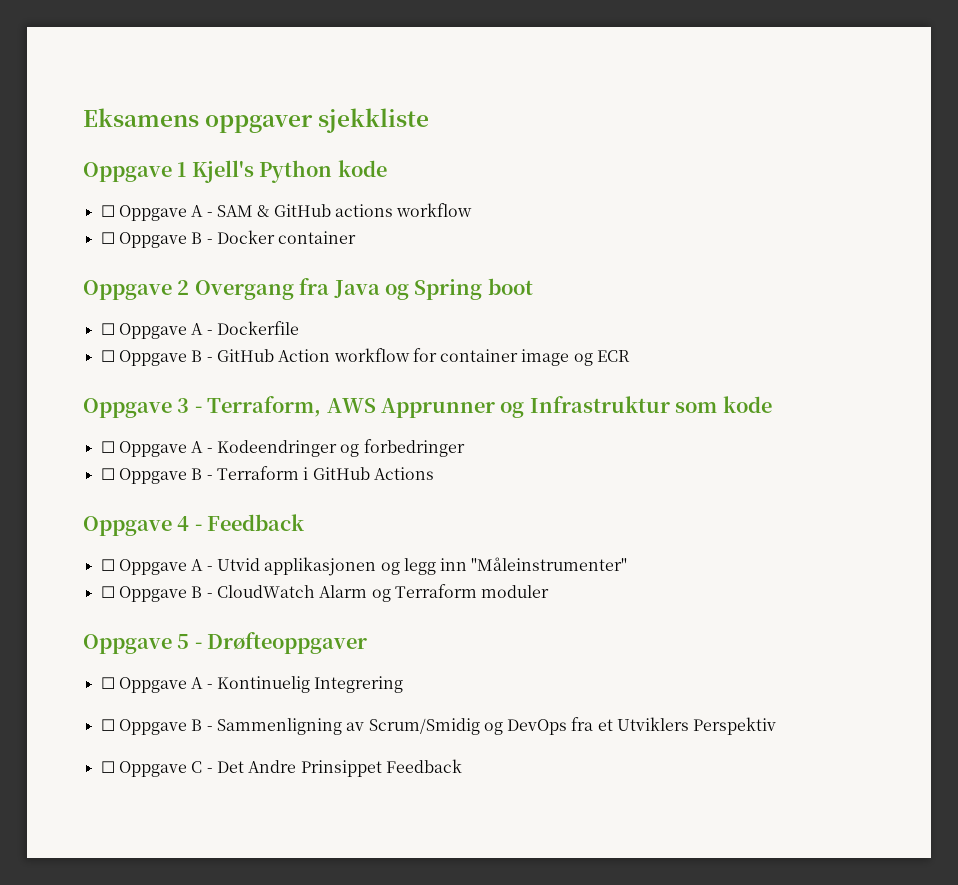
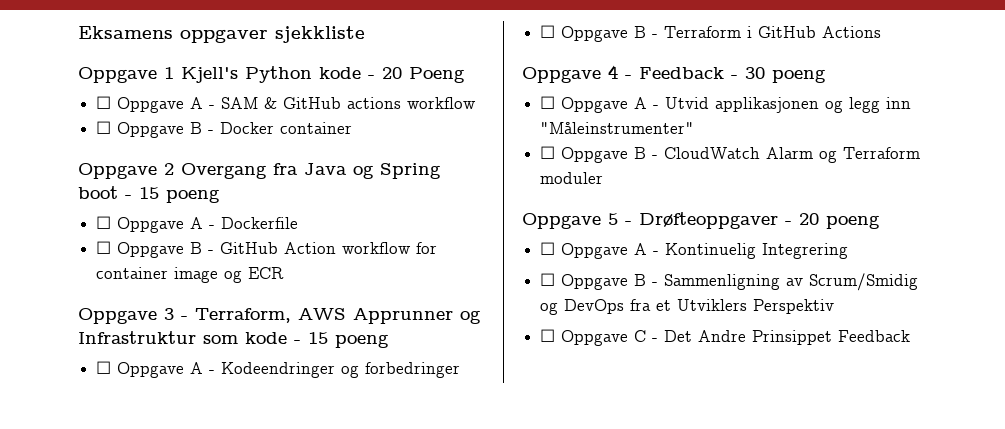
(387, 168) none -> [368,67,465,83] - 20 Poeng
(533, 286) none -> [125,187,220,203] - 15 poeng
(772, 404) none -> [294,332,389,348] - 15 poeng
(305, 522) none -> [731,67,826,83] - 30 poeng
(368, 643) none -> [785,213,880,229] - 20 poeng

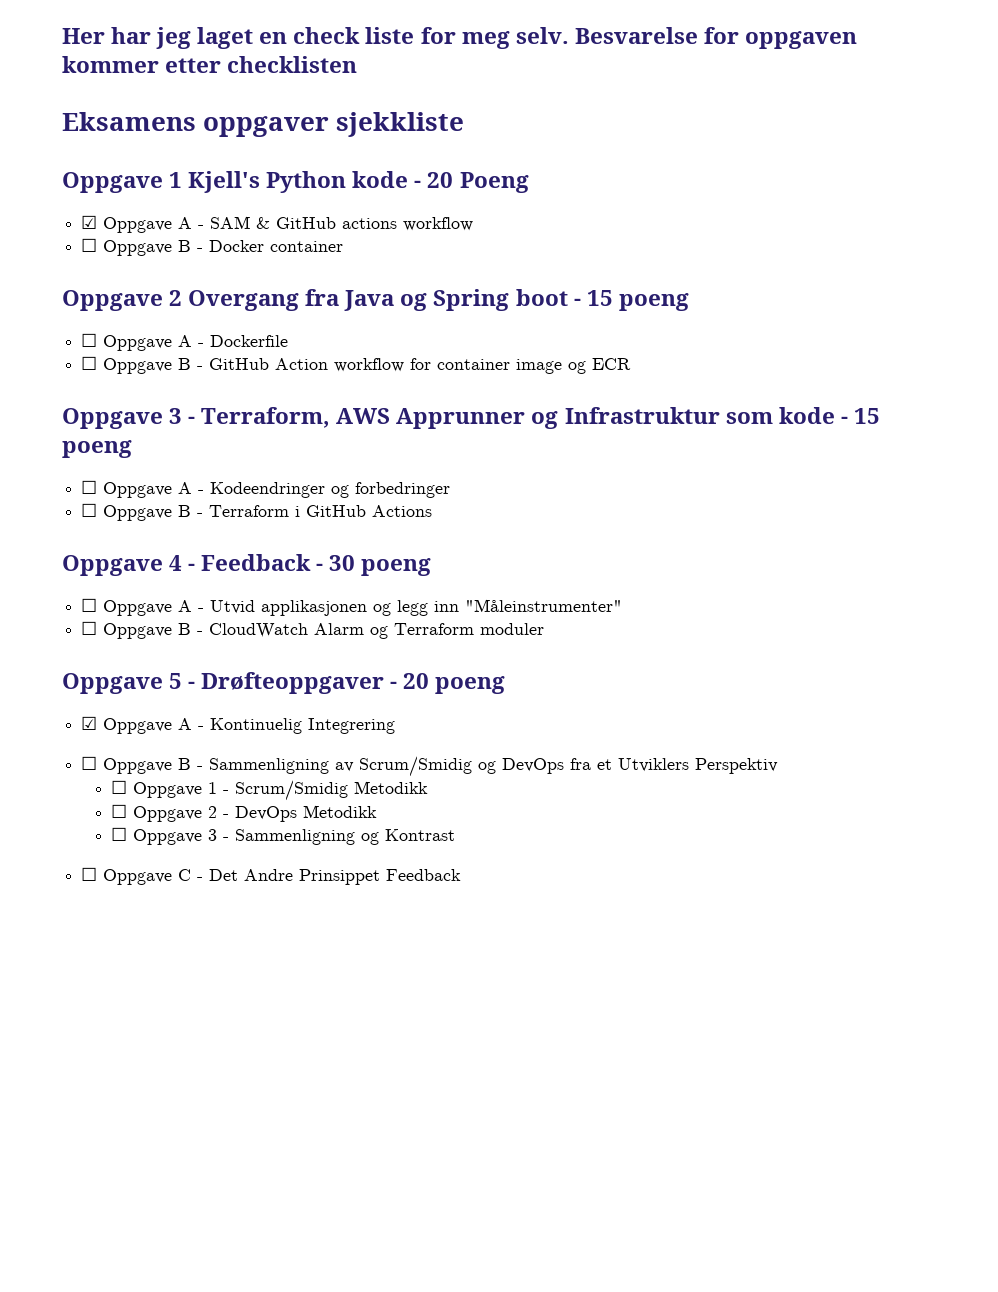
(78, 32) none -> [62,27,857,49] [62,56,358,73] Her har jeg laget en check liste for meg selv. Besvarelse for oppgaven kommer etter checklisten //
[96,96,112,109] ☐ -> [81,215,98,229] ☑
[540,242,556,255] ☐ -> [81,716,98,730] ☑
(835, 306) none -> [111,780,429,801] [111,804,378,822] [111,827,456,845] // ☐ Oppgave 1 - Scrum/Smidig Metodikk // ☐ Oppgave 2 - DevOps Metodikk // ☐ Oppgave 3 - Sammenligning og Kontrast

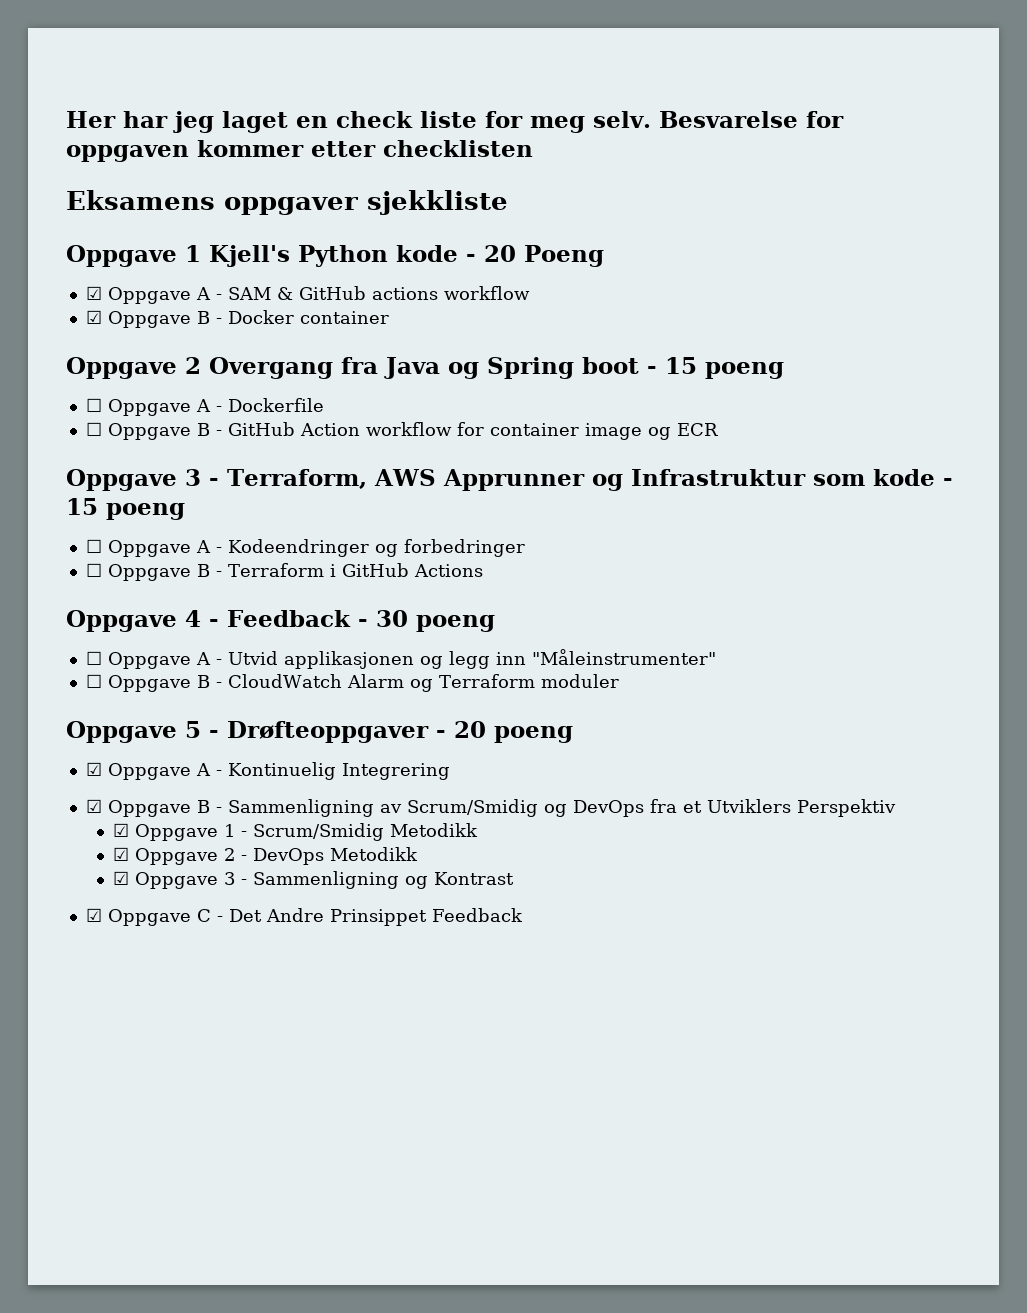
[81,238,98,252] ☐ -> [85,310,102,324] ☑
[81,756,98,770] ☐ -> [85,799,102,813] ☑
[111,780,128,794] ☐ -> [112,823,129,837] ☑
[111,804,128,818] ☐ -> [112,847,129,861] ☑
[111,827,128,841] ☐ -> [112,871,129,885] ☑
[81,867,98,881] ☐ -> [85,908,102,922] ☑

